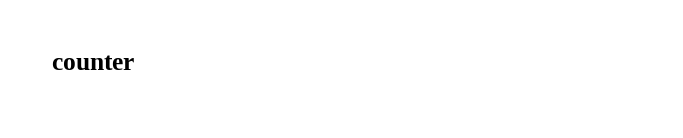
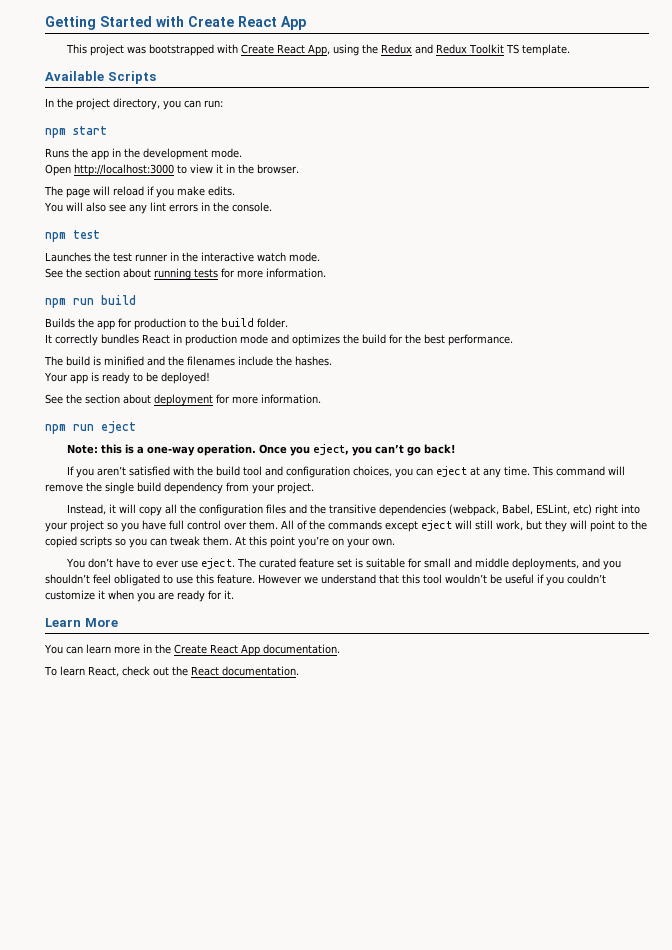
[52,55,134,70] counter -> [45,16,306,30] [65,44,570,56] [45,71,156,84] [45,98,223,110] [45,126,107,138] [45,148,242,160] [45,164,299,176] [44,186,235,198] [44,202,272,214] [45,230,100,242] [45,252,320,262] [45,268,326,280] [45,295,136,308] [45,318,288,330] [45,334,513,346] [44,356,332,366] [44,372,210,384] [45,394,321,406] [45,421,136,434] [66,444,456,456] [66,466,625,478] [45,482,314,494] [66,504,640,516] [45,520,647,532] [45,536,395,548] [65,558,621,570] [45,574,606,586] [45,590,234,602] [45,618,118,627] [44,644,340,656] [44,666,299,677] Getting Started with Create React App // This project was bootstrapped with Create React App, using the Redux and Redux Toolkit TS template. // Available Scripts // In the project directory, you can run: // npm start // Runs the app in the development mode. // Open http://localhost:3000 to view it in the browser. // The page will reload if you make edits. // You will also see any lint errors in the console. // npm test // Launches the test runner in the interactive watch mode. // See the section about running tests for more information. // npm run build // Builds the app for production to the build folder. // It correctly bundles React in production mode and optimizes the build for the best performance. // The build is minified and the filenames include the hashes. // Your app is ready to be deployed! // See the section about deployment for more information. // npm run eject // Note: this is a one-way operation. Once you eject, you can’t go back! // If you aren’t satisfied with the build tool and configuration choices, you can eject at any time. This command will remove the single build dependency from your project. // Instead, it will copy all the configuration files and the transitive dependencies (webpack, Babel, ESLint, etc) right into your project so you have full control over them. All of the commands except eject will still work, but they will point to the copied scripts so you can tweak them. At this point you’re on your own. // You don’t have to ever use eject. The curated feature set is suitable for small and middle deployments, and you shouldn’t feel obligated to use this feature. However we understand that this tool wouldn’t be useful if you couldn’t customize it when you are ready for it. // Learn More // You can learn more in the Create React App documentation. // To learn React, check out the React documentation.

